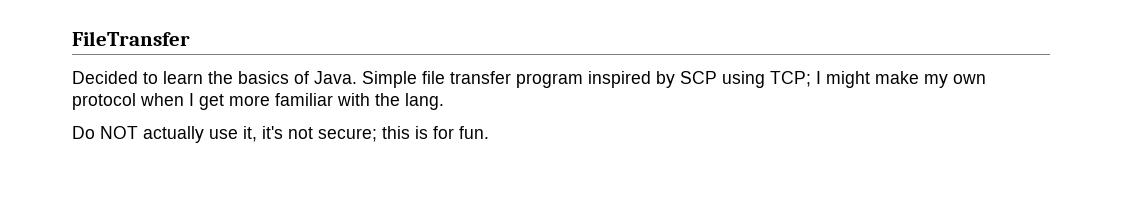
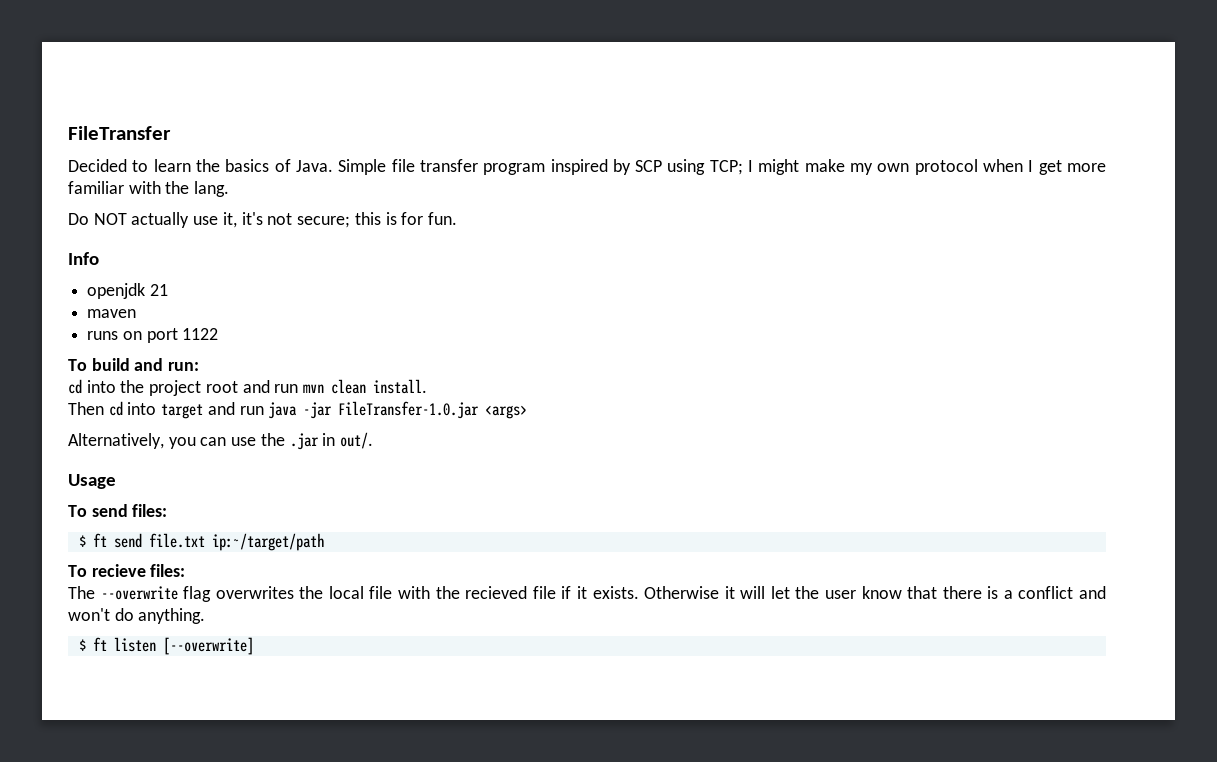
(489, 132) none -> [68,252,99,265] [87,283,168,299] [87,309,137,318] [87,328,219,343] [68,358,200,371] [68,379,428,396] [68,401,528,419] [68,432,374,450] [68,474,116,489] [68,504,168,517] [78,533,324,551] [68,564,186,577] [68,586,1107,602] [68,608,206,624] [78,637,254,655] // Info // openjdk 21 // maven // runs on port 1122 // To build and run: // cd into the project root and run mvn clean install. // Then cd into target and run java -jar FileTransfer-1.0.jar <args> // Alternatively, you can use the .jar in out/. // Usage // To send files: // $ ft send file.txt ip:~/target/path // To recieve files: // The --overwrite flag overwrites the local file with the recieved file if it exists. Otherwise it will let the user know that there is a conflict and won't do anything. // $ ft listen [--overwrite]

